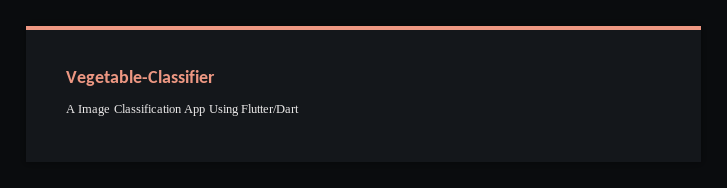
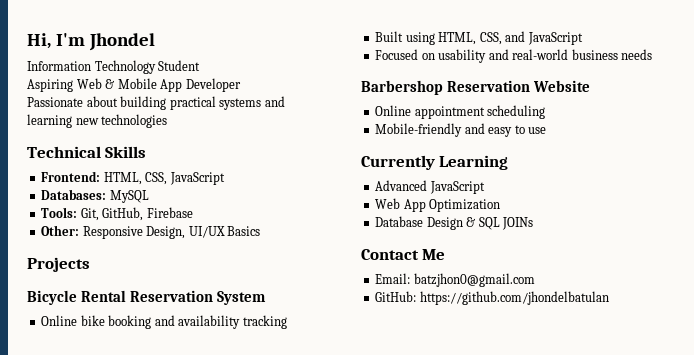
[66,70,215,86] [66,104,299,116] Vegetable-Classifier // A Image Classification App Using Flutter/Dart -> [27,33,155,51] [27,60,201,74] [27,78,241,92] [27,96,285,110] [27,114,168,128] [27,146,147,158] [41,171,225,185] [41,189,149,203] [41,207,193,221] [41,225,261,239] [27,257,90,272] [27,290,266,305] [41,315,287,329] [375,31,583,45] [375,49,653,63] [361,80,590,95] [375,105,546,119] [375,123,547,137] [361,155,509,170] [375,180,485,194] [375,198,501,212] [375,216,534,230] [361,249,446,260] [375,273,535,287] [375,291,609,305] Hi, I'm Jhondel // Information Technology Student // Aspiring Web & Mobile App Developer // Passionate about building practical systems and learning new technologies // Technical Skills // Frontend: HTML, CSS, JavaScript // Databases: MySQL // Tools: Git, GitHub, Firebase // Other: Responsive Design, UI/UX Basics // Projects // Bicycle Rental Reservation System // Online bike booking and availability tracking // Built using HTML, CSS, and JavaScript // Focused on usability and real-world business needs // Barbershop Reservation Website // Online appointment scheduling // Mobile-friendly and easy to use // Currently Learning // Advanced JavaScript // Web App Optimization // Database Design & SQL JOINs // Contact Me // Email: batzjhon0@gmail.com // GitHub: https://github.com/jhondelbatulan

